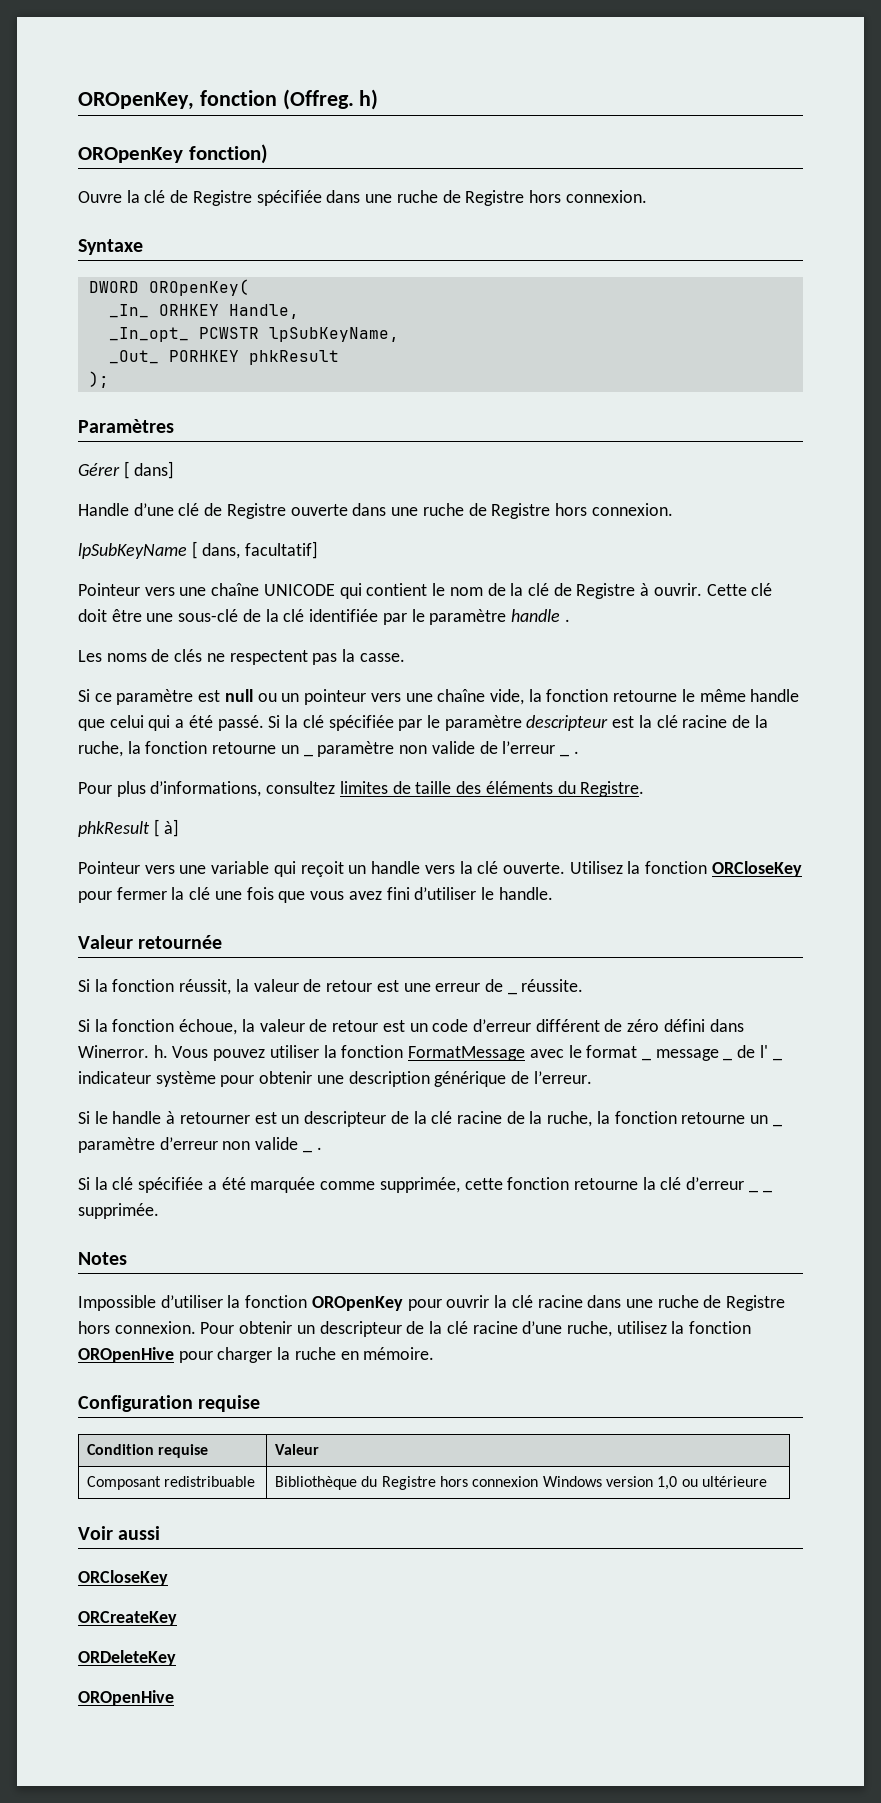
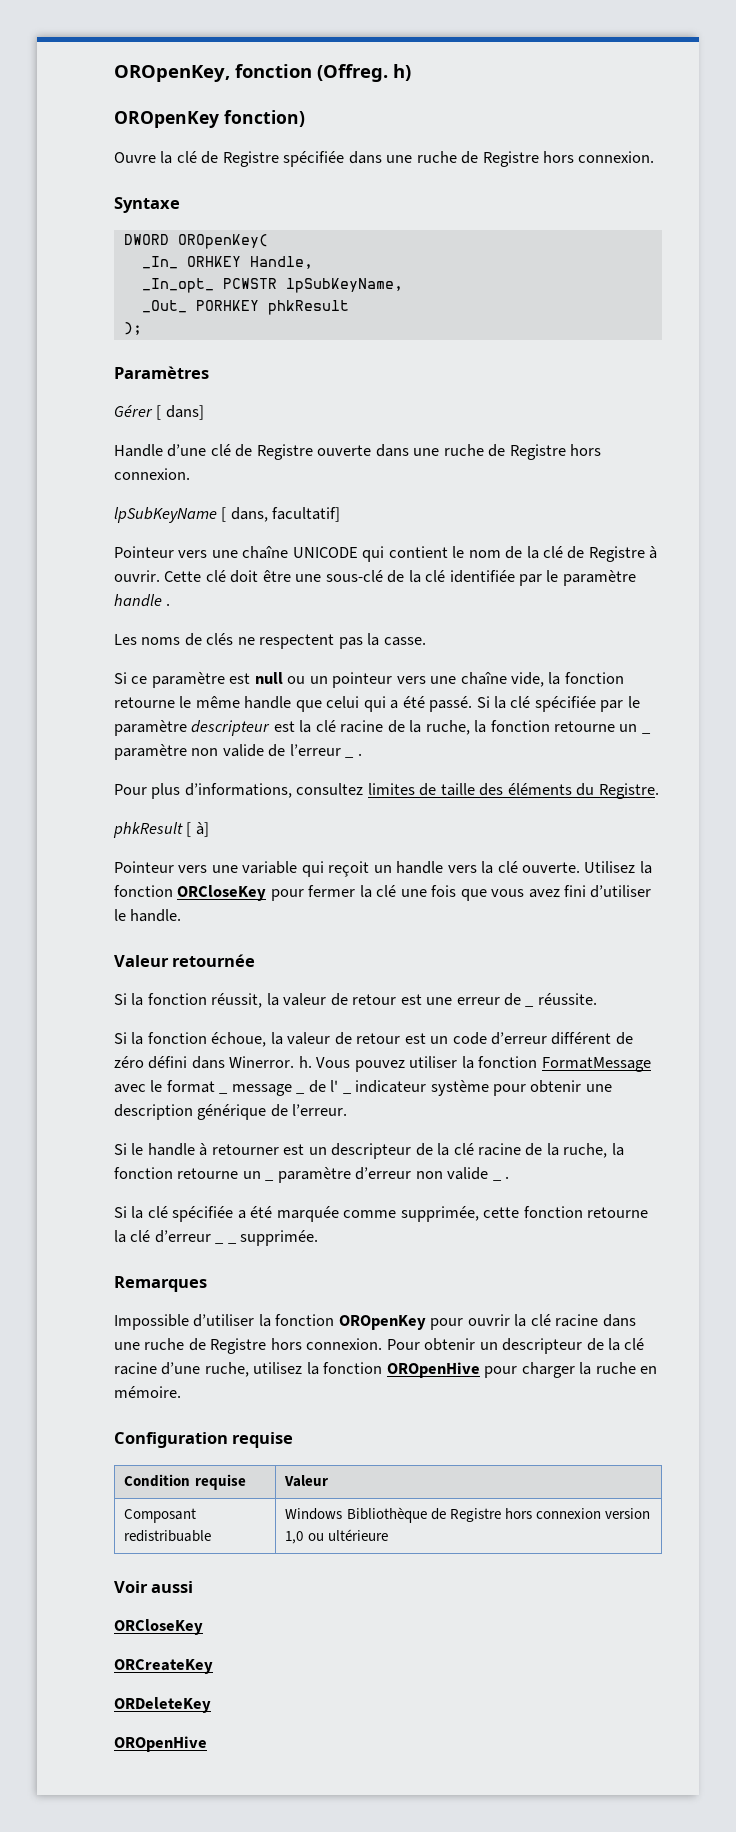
[78,1252,127,1265] Notes -> [114,1276,207,1292] Remarques
[275,1476,378,1490] Bibliothèque du -> [285,1507,446,1523] Windows Bibliothèque de
[542,1476,602,1487] Windows -> (601, 1513) none

